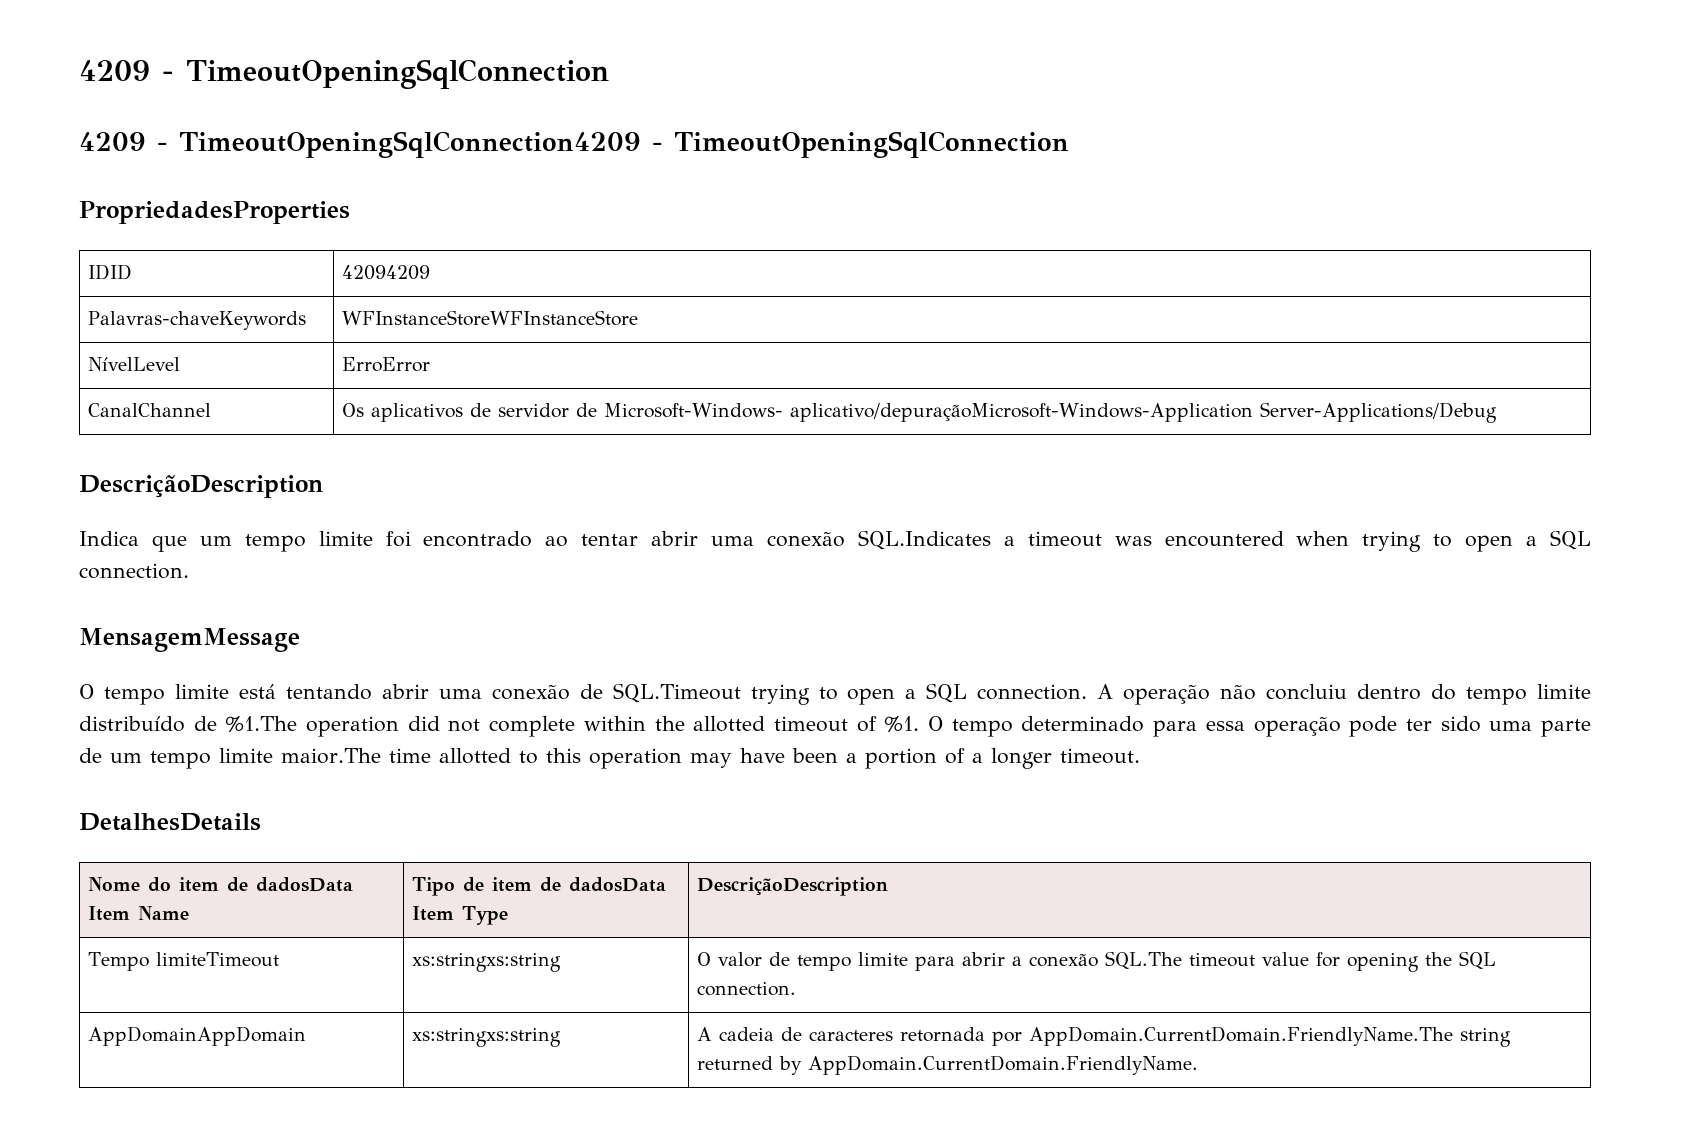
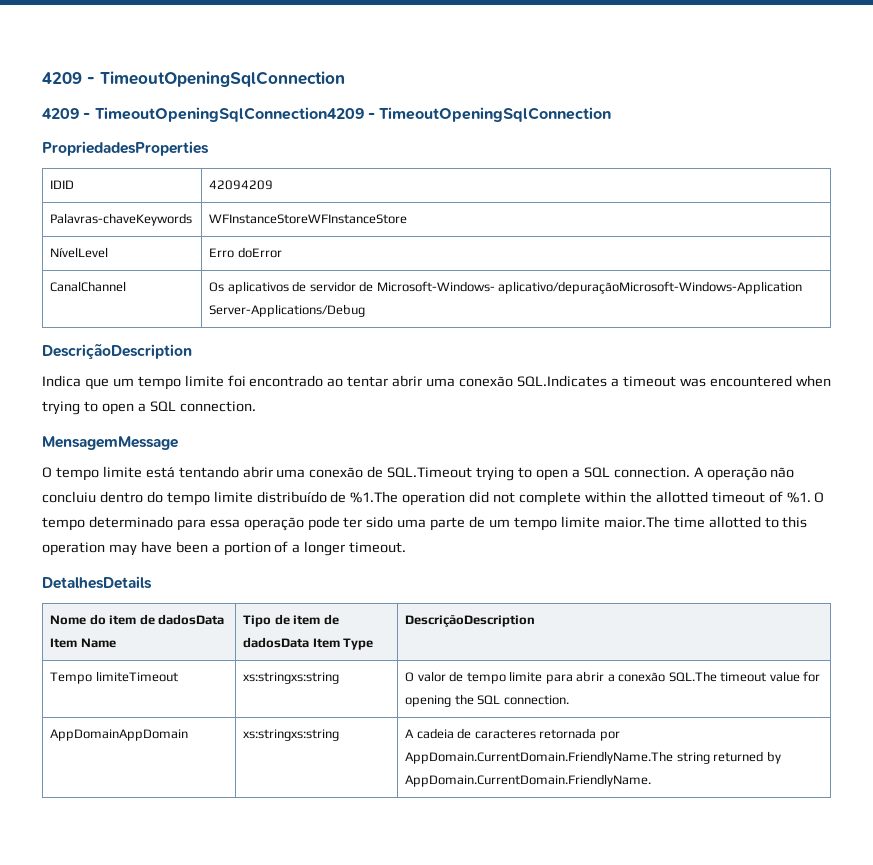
[342,357,431,372] ErroError -> [209,247,282,258] Erro doError

